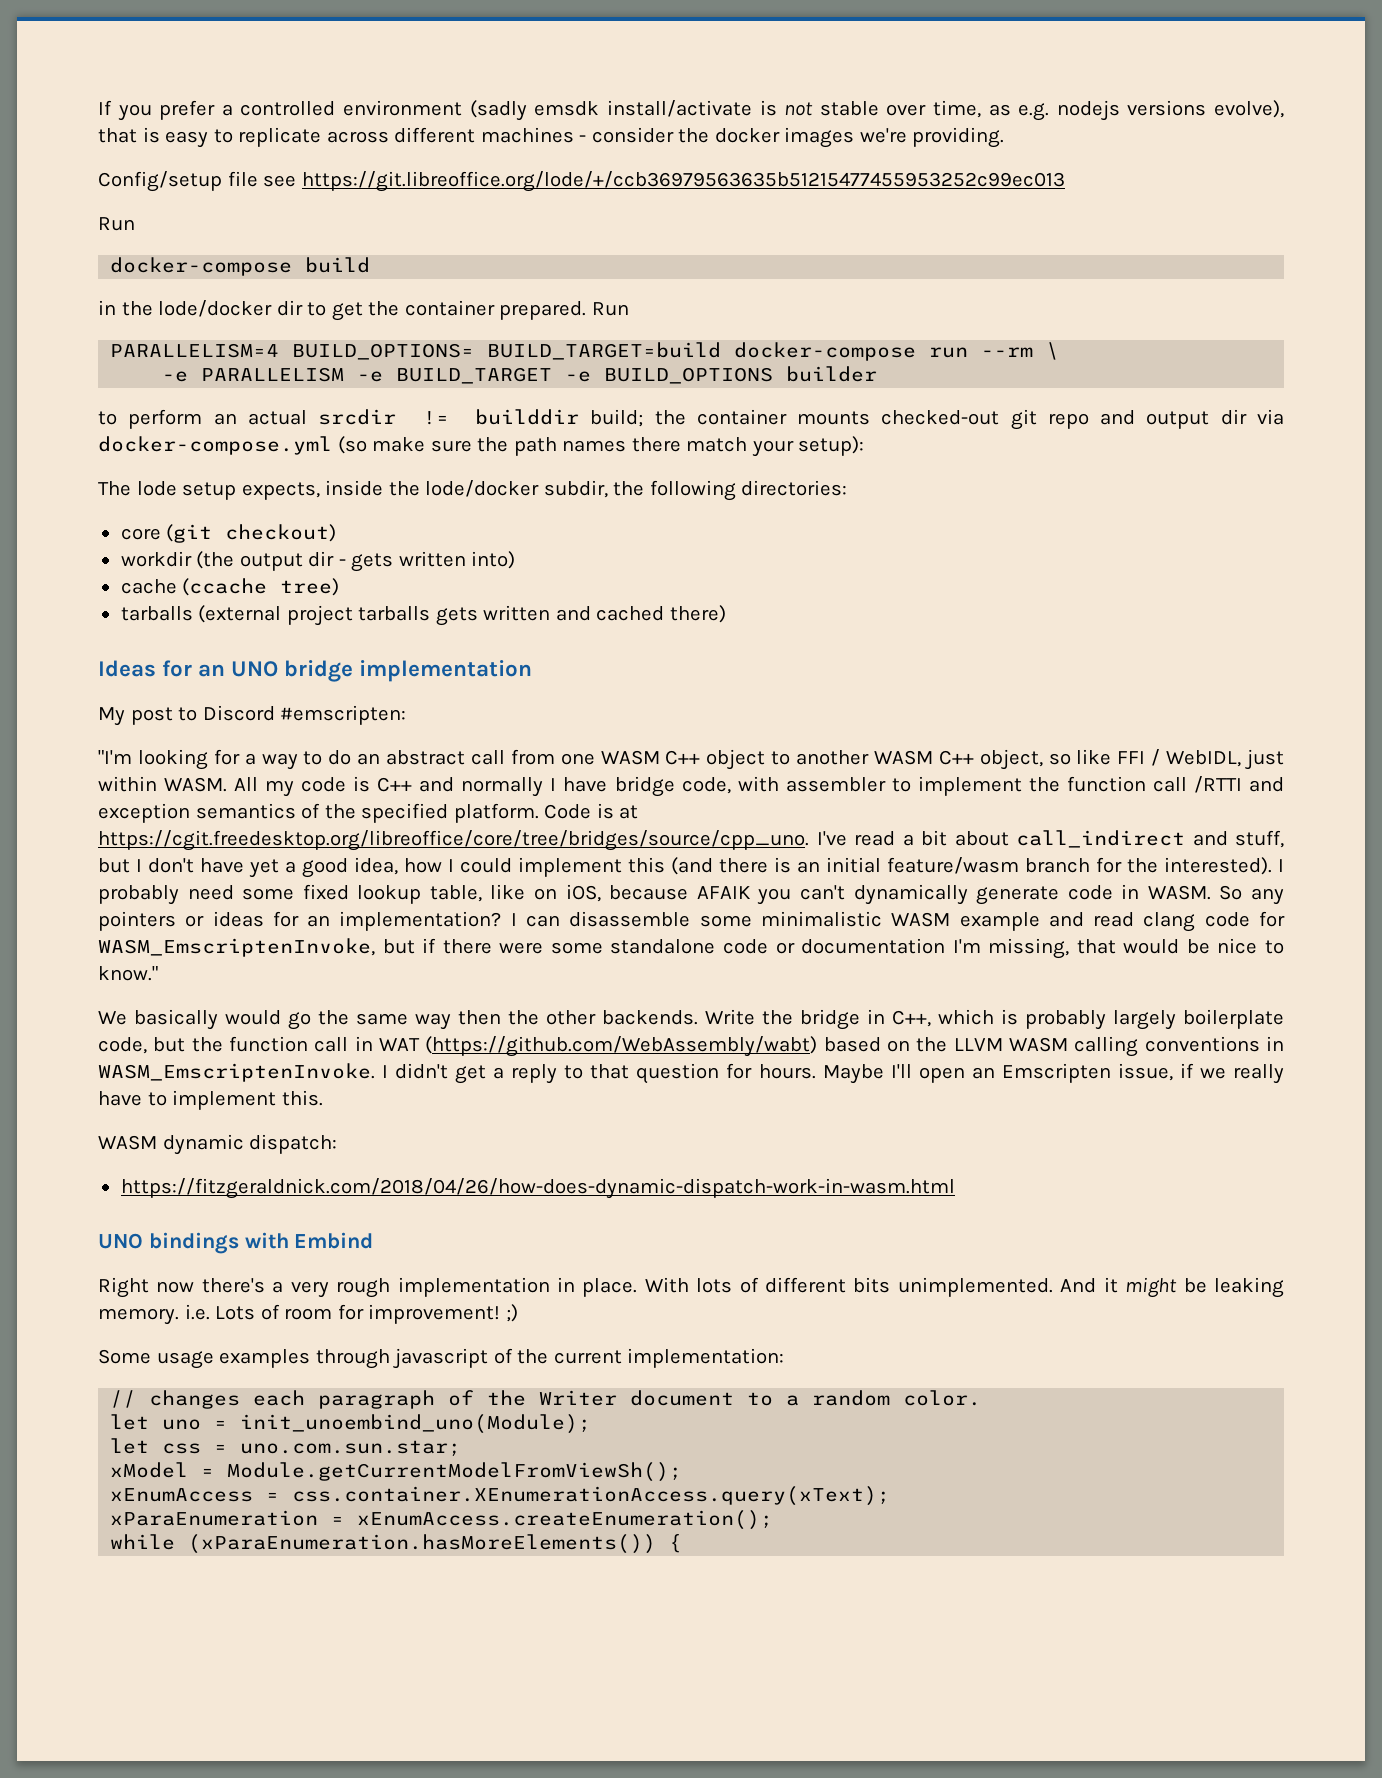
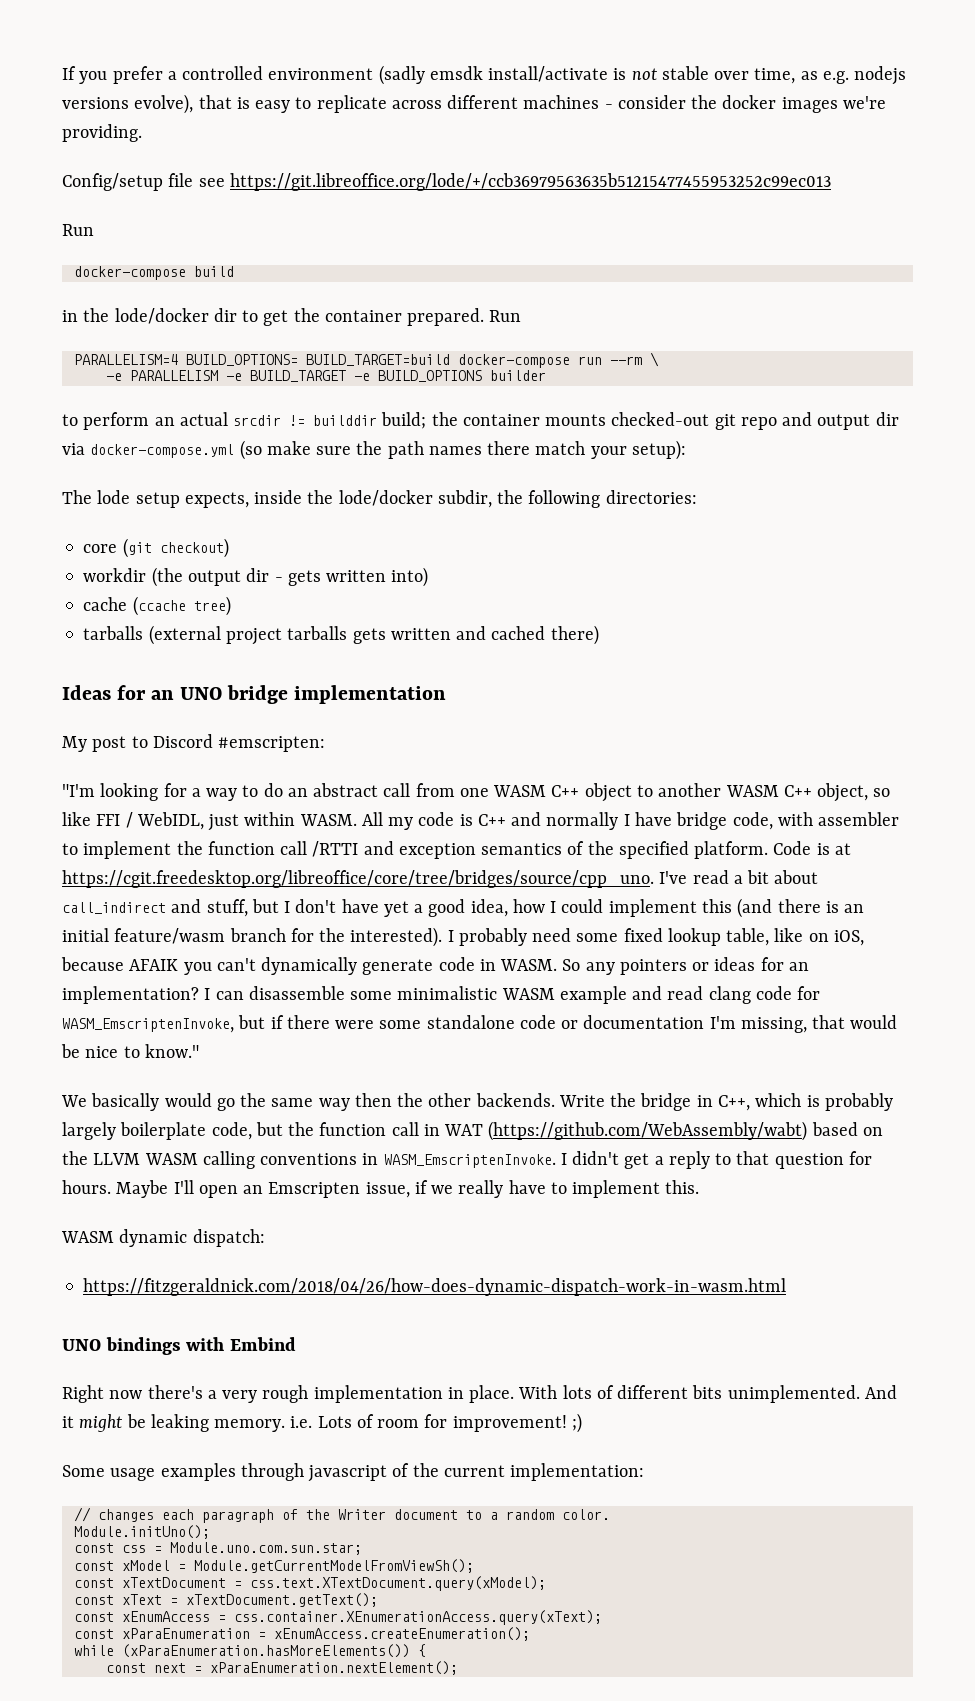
[110,1414,592,1434] [110,1438,462,1457] [110,1462,683,1482] let uno = init_unoembind_uno(Module); // let css = uno.com.sun.star; // xModel = Module.getCurrentModelFromViewSh(); // -> [73,1525,210,1539] [73,1542,362,1555] [73,1559,474,1573] [73,1576,546,1591] [73,1593,378,1607] [73,1612,114,1622] Module.initUno(); // const css = Module.uno.com.sun.star; // const xModel = Module.getCurrentModelFromViewSh(); // const xTextDocument = css.text.XTextDocument.query(xModel); // const xText = xTextDocument.getText(); // const
(891, 1496) none -> [73,1629,114,1639] const
(683, 1543) none -> [105,1661,458,1675] // const next = xParaEnumeration.nextElement();

